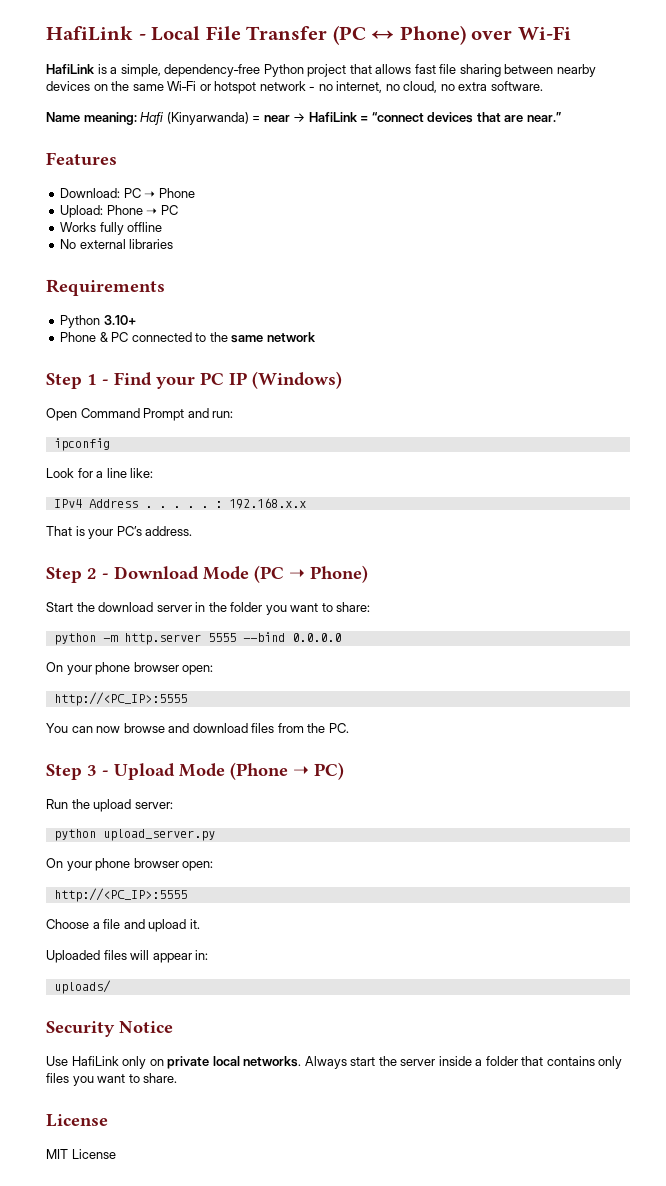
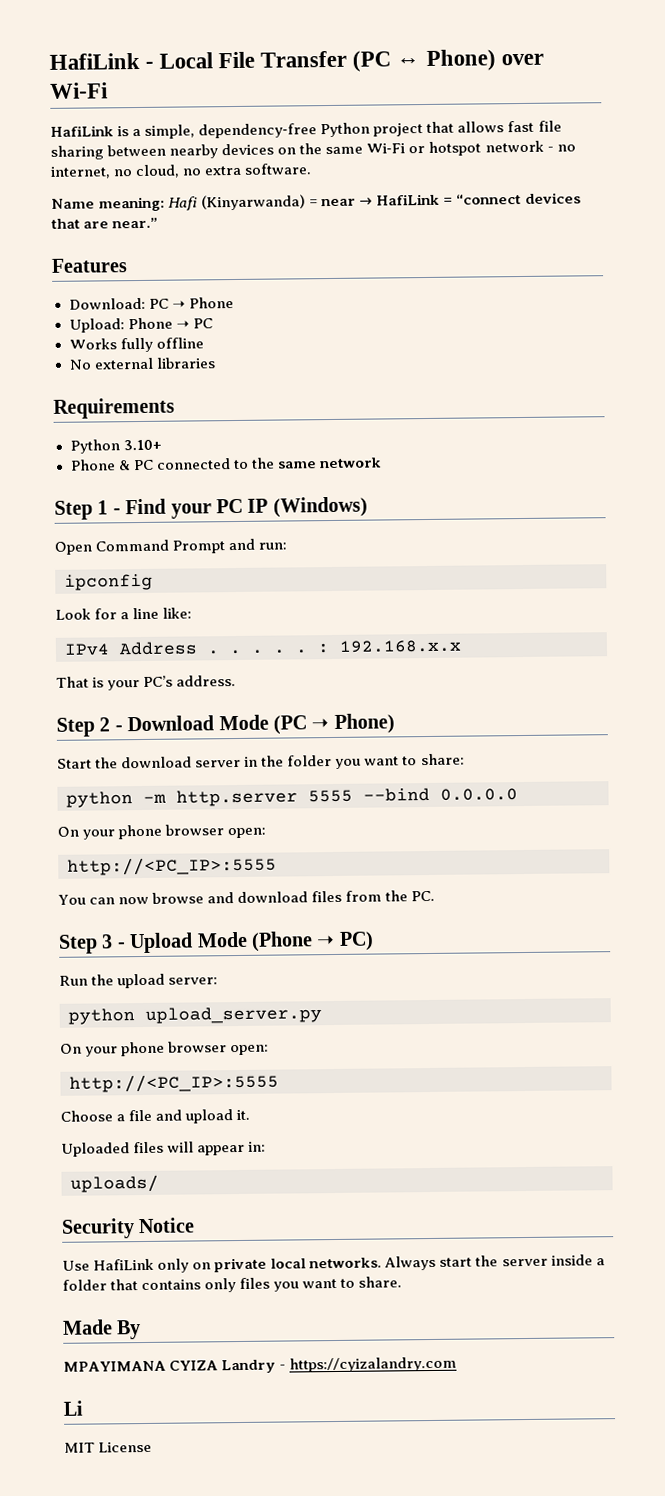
[46,1114,108,1127] License -> [62,1319,142,1340] [63,1356,458,1374] [63,1400,83,1416] Made By // MPAYIMANA CYIZA Landry - https://cyizalandry.com // Li

